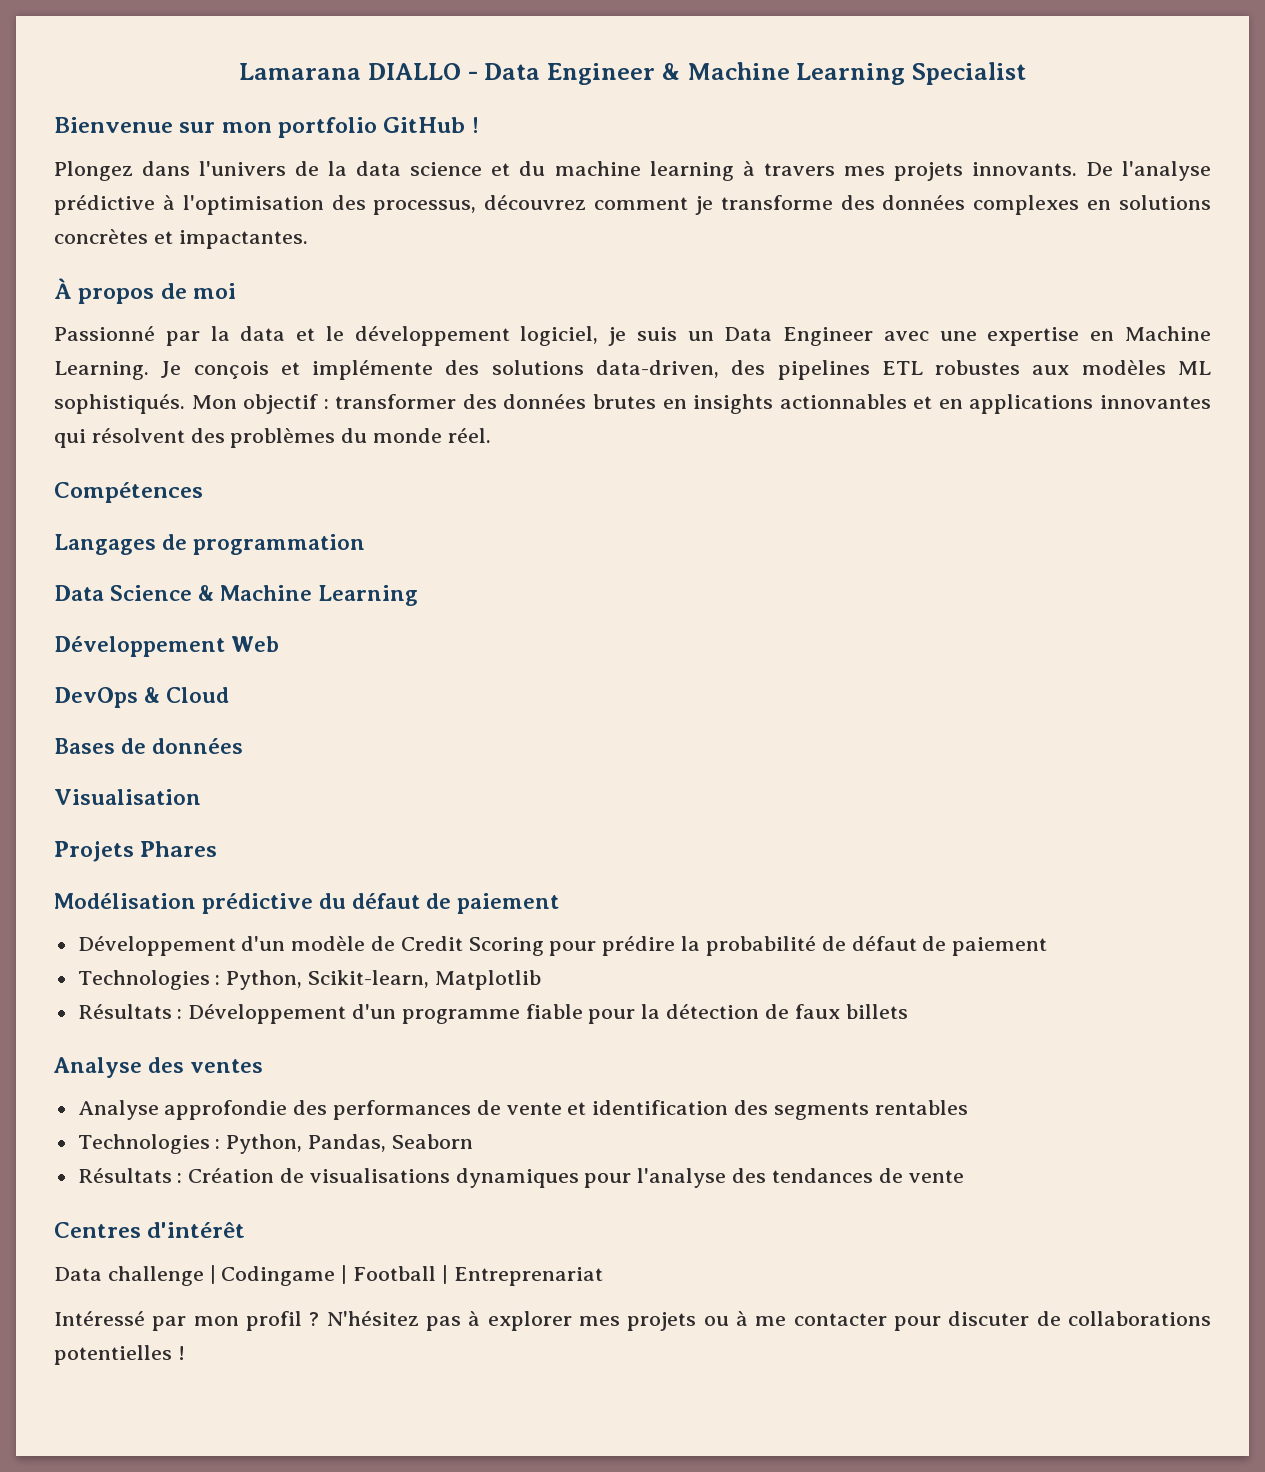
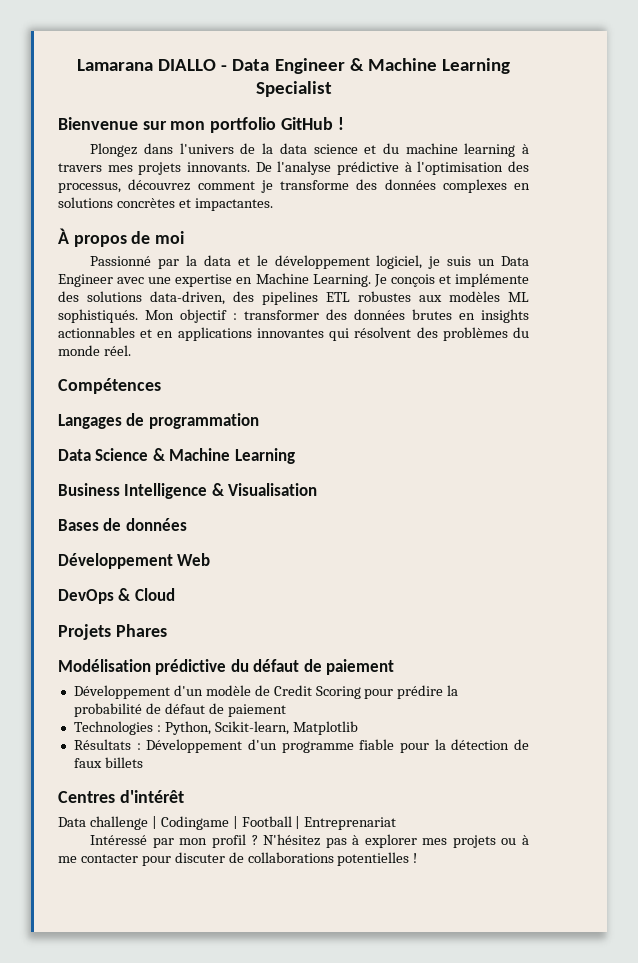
(419, 595) none -> [58,483,318,499] [58,518,187,531] // Business Intelligence & Visualisation // Bases de données
[54,738,244,754] [54,789,201,805] // Bases de données // Visualisation -> (175, 594) none
[53,1057,264,1078] [77,1100,968,1120] [77,1134,473,1154] [77,1168,964,1188] // Analyse des ventes // Analyse approfondie des performances de vente et identification des segments rentables // Technologies : Python, Pandas, Seaborn // Résultats : Création de visualisations dynamiques pour l'analyse des tendances de vente -> (143, 762) none

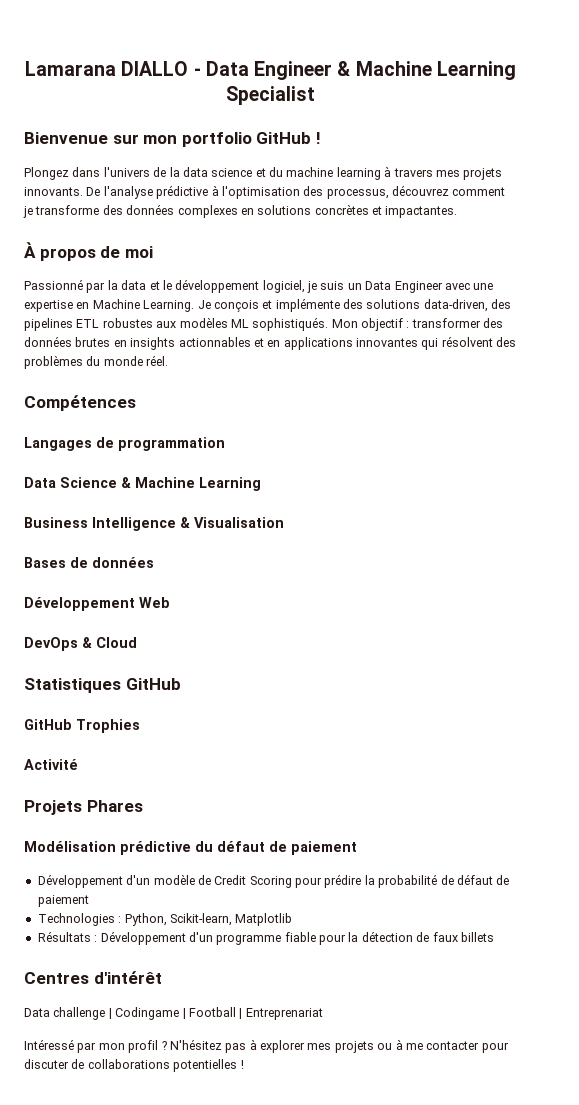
(175, 594) none -> [24,678,181,693] [24,719,140,733] [24,759,78,770] // Statistiques GitHub // GitHub Trophies // Activité

